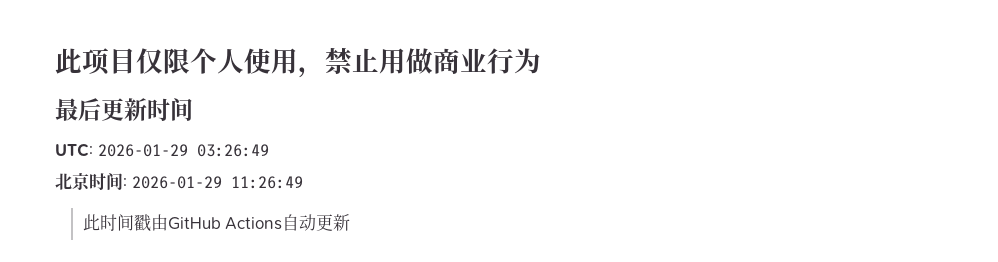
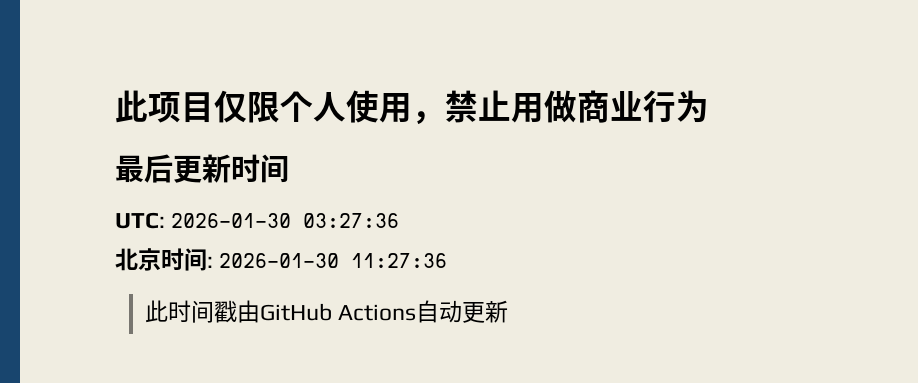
[97,144,269,157] 2026-01-29 03:26:49 -> [171,213,400,228] 2026-01-30 03:27:36
[131,176,303,189] 2026-01-29 11:26:49 -> [219,253,448,268] 2026-01-30 11:27:36

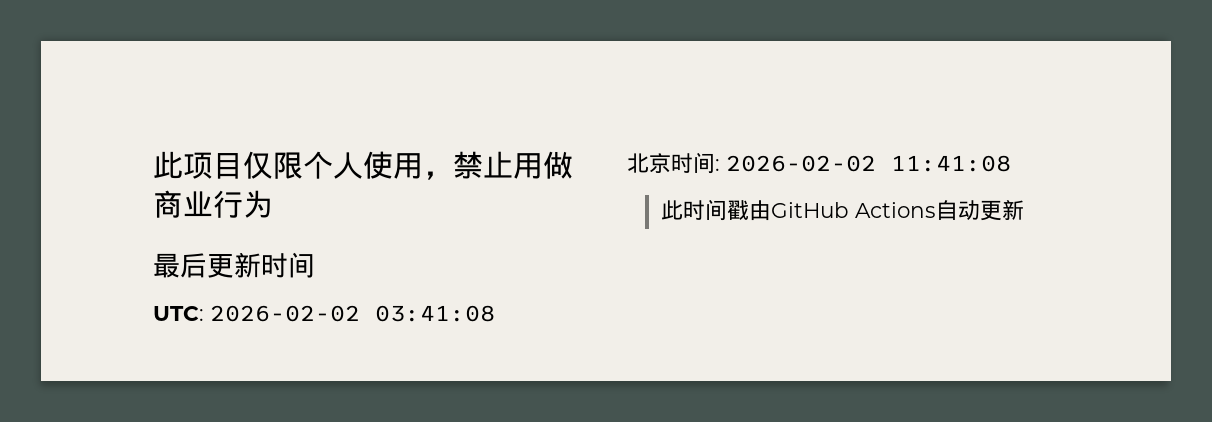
[171,213,400,228] 2026-01-30 03:27:36 -> [210,305,495,322] 2026-02-02 03:41:08
[219,253,448,268] 2026-01-30 11:27:36 -> [726,155,1011,172] 2026-02-02 11:41:08

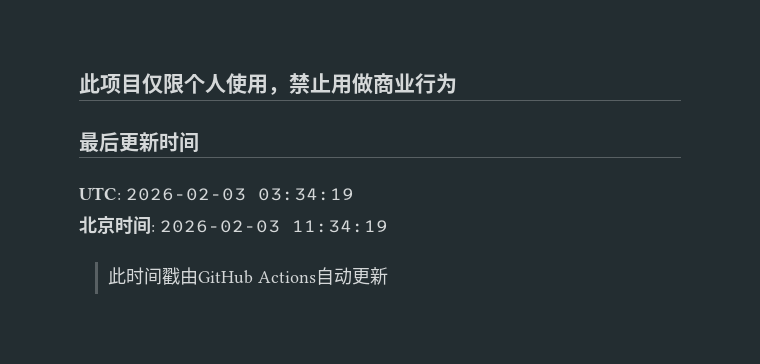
[210,305,495,322] 2026-02-02 03:41:08 -> [126,188,354,201] 2026-02-03 03:34:19
[726,155,1011,172] 2026-02-02 11:41:08 -> [160,220,388,233] 2026-02-03 11:34:19

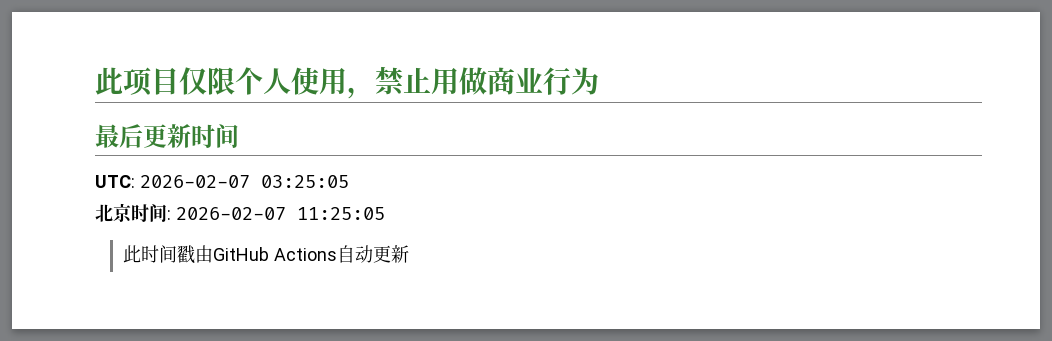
[126,188,354,201] 2026-02-03 03:34:19 -> [139,175,349,188] 2026-02-07 03:25:05
[160,220,388,233] 2026-02-03 11:34:19 -> [175,207,385,220] 2026-02-07 11:25:05

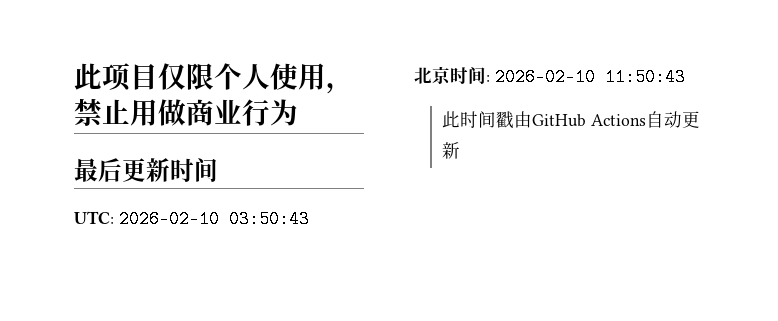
[139,175,349,188] 2026-02-07 03:25:05 -> [118,210,309,228] 2026-02-10 03:50:43
[175,207,385,220] 2026-02-07 11:25:05 -> [494,68,685,86] 2026-02-10 11:50:43

